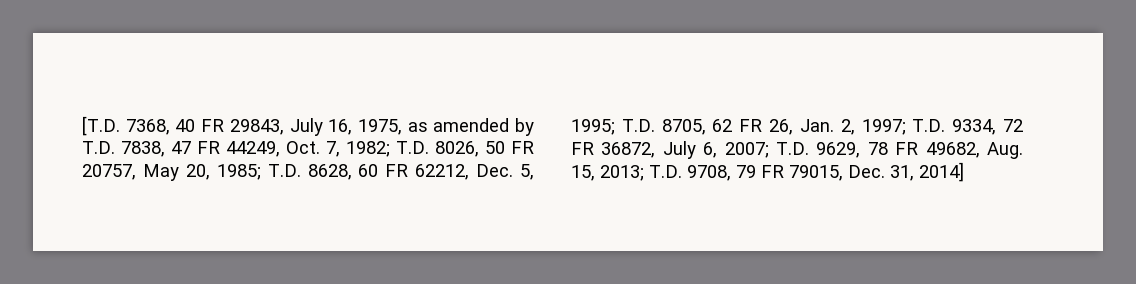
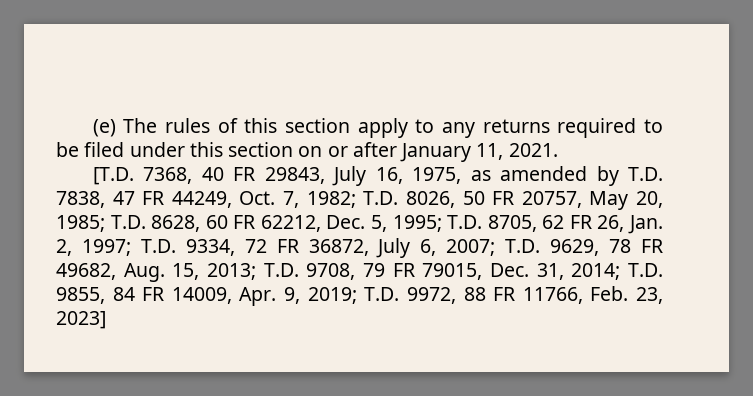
(82, 126) none -> [92,118,664,138] [56,142,558,162] (e) The rules of this section apply to any returns required to be filed under this section on or after January 11, 2021. //
[919,162,964,182] 2014] -> [571,263,663,280] [56,286,663,306] [56,311,106,329] 2014; T.D. 9855, 84 FR 14009, Apr. 9, 2019; T.D. 9972, 88 FR 11766, Feb. 23, 2023]

